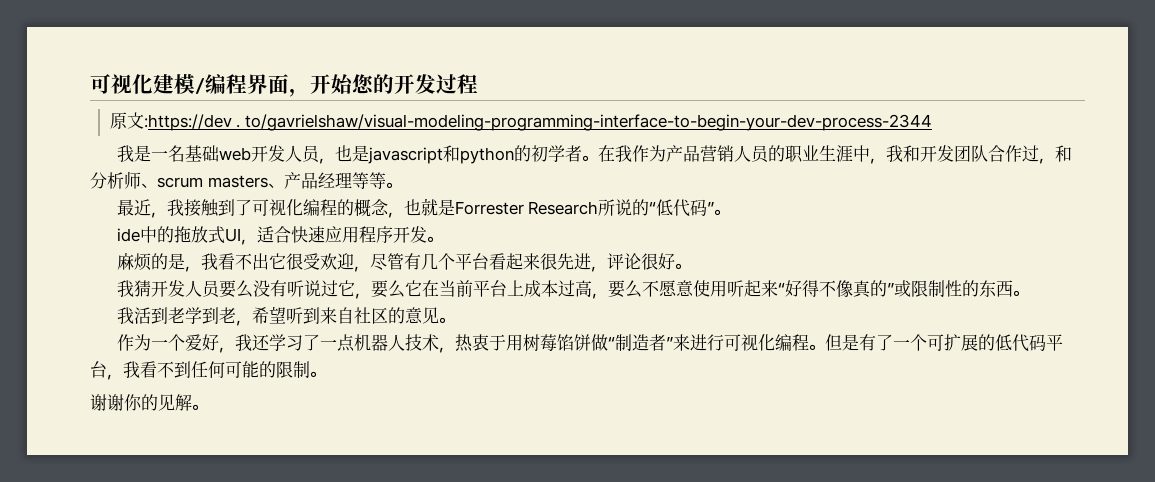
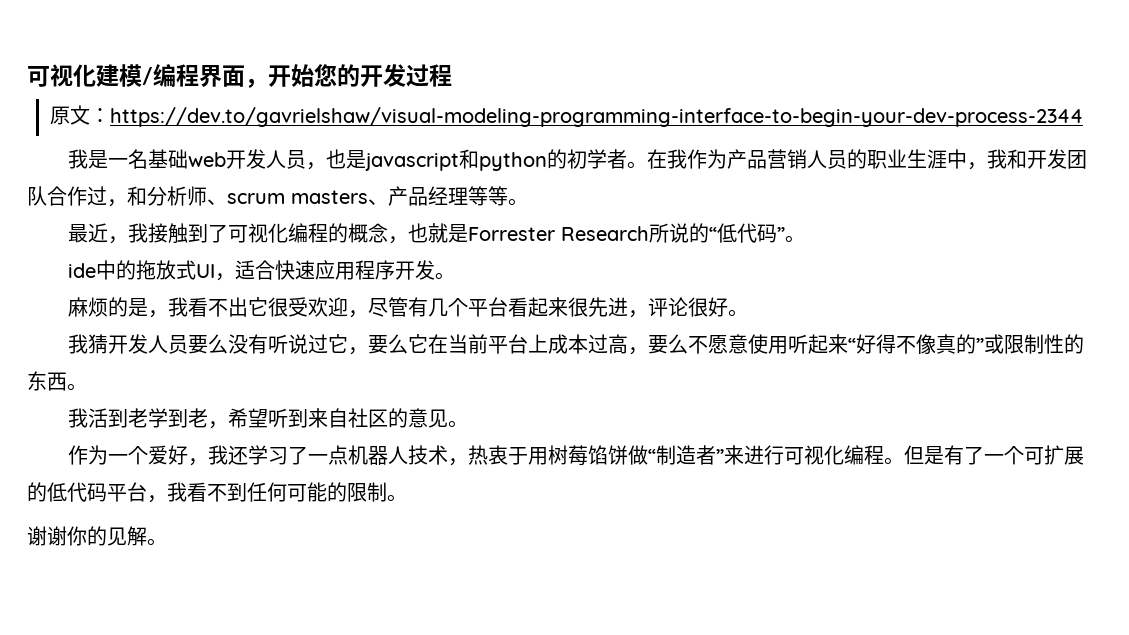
[143,114,933,131] :https://dev . to/gavrielshaw/visual-modeling-programming-interface-to-begin-your-dev-process-2344 -> [90,107,1084,127] ：https://dev.to/gavrielshaw/visual-modeling-programming-interface-to-begin-your-dev-process-2344

